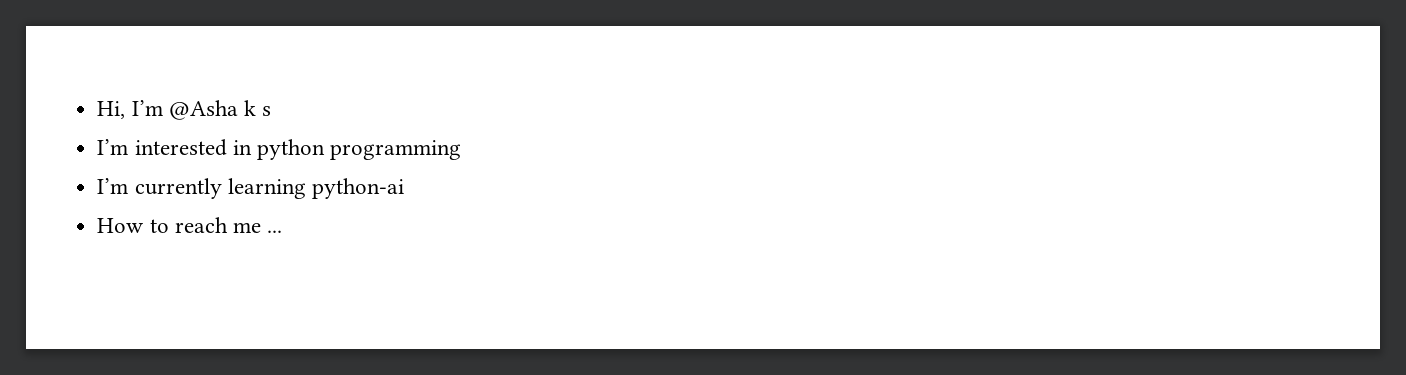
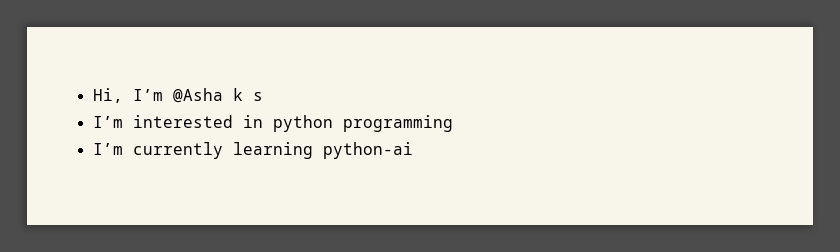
[97,217,283,233] // How to reach me ... -> (413, 150) none

